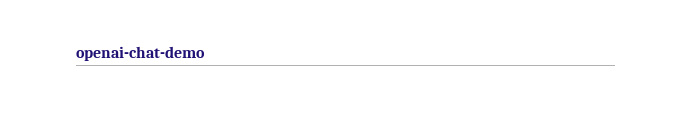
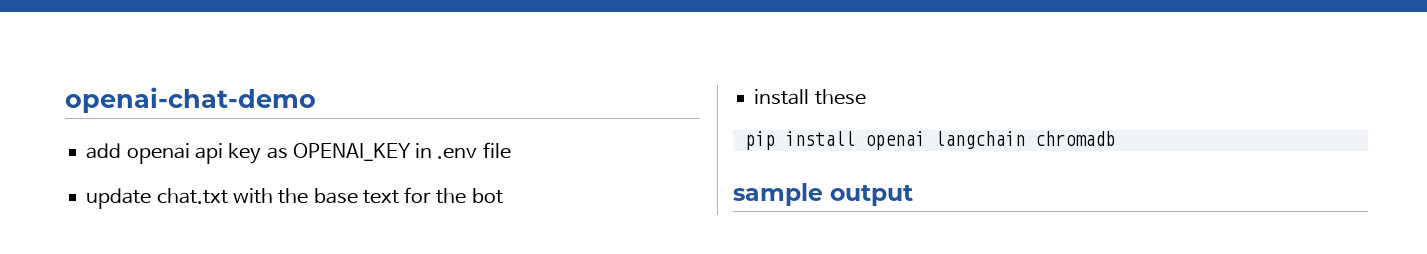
(205, 53) none -> [86,142,511,164] [86,187,503,209] [754,89,866,105] [744,131,1115,150] [733,183,913,206] // add openai api key as OPENAI_KEY in .env file // update chat.txt with the base text for the bot // install these // pip install openai langchain chromadb // sample output

